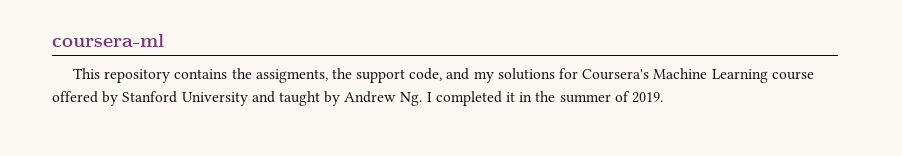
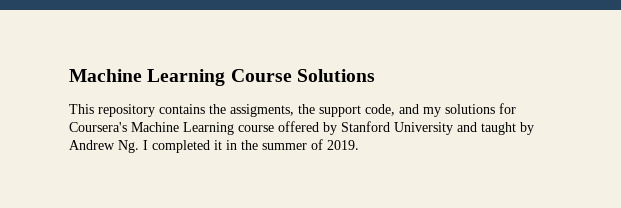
[52,34,164,47] coursera-ml -> [69,69,375,86] Machine Learning Course Solutions

